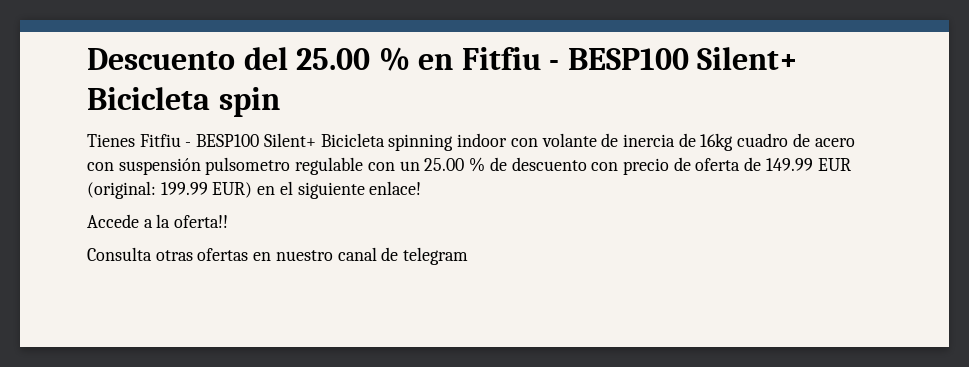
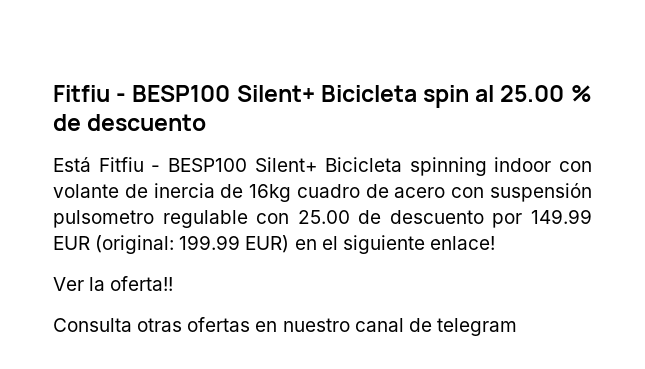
[87,47,454,71] Descuento del 25.00 % en -> (53, 93) none
[87,134,135,147] // Tienes -> [475,85,592,102] [53,114,207,131] [53,157,91,172] al 25.00 % de descuento // Está
[399,157,762,175] un 25.00 % de descuento con precio de oferta de -> [297,210,523,228] 25.00 de descuento por
[87,214,153,228] Accede a -> [53,277,84,291] Ver

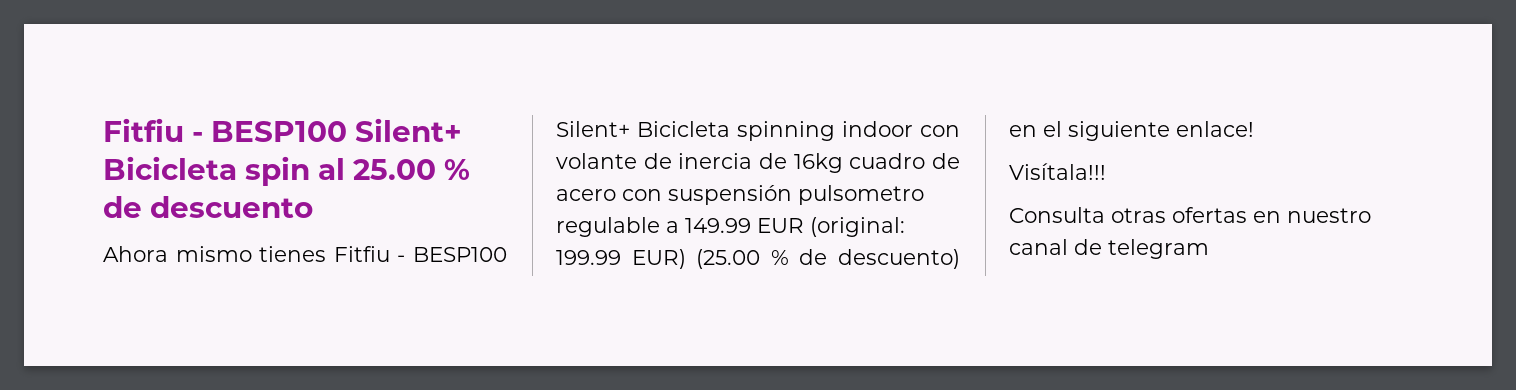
[53,157,91,172] Está -> [103,246,327,262] Ahora mismo tienes
[256,210,523,228] con 25.00 de descuento por -> [666,221,679,233] a
(290, 244) none -> [696,249,960,269] (25.00 % de descuento)
[53,276,174,291] Ver la oferta!! -> [1009,163,1106,180] Visítala!!!

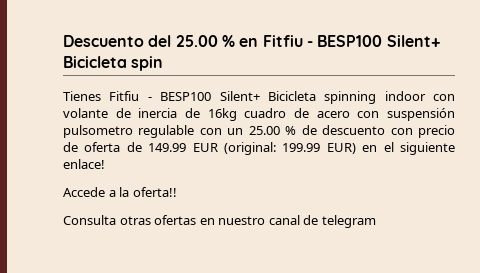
(103, 130) none -> [63,35,259,47] Descuento del 25.00 % en
[318,158,470,180] [103,196,313,218] [103,246,327,262] al 25.00 % de descuento // Ahora mismo tienes -> [63,91,101,101] // Tienes
[666,221,679,233] a -> [199,125,455,138] [63,142,142,152] con un 25.00 % de descuento con precio de oferta de
[696,249,960,269] (25.00 % de descuento) -> (356, 148) none
[1009,163,1106,180] Visítala!!! -> [63,187,177,197] Accede a la oferta!!

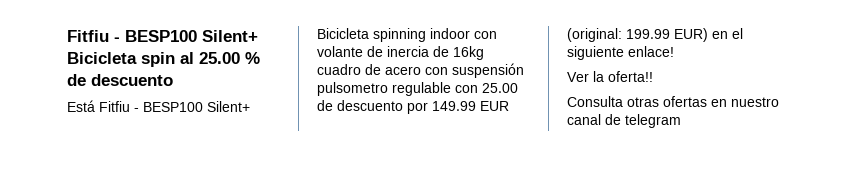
[63,35,259,47] Descuento del 25.00 % en -> (67, 36) none
[63,91,101,101] // Tienes -> [180,52,260,64] [67,74,173,86] [67,100,95,112] al 25.00 % de descuento // Está
[227,125,455,138] [63,142,142,152] un 25.00 % de descuento con precio de oferta de -> [482,83,518,93] [317,100,428,114] 25.00 de descuento por
[63,187,116,197] Accede a -> [567,72,589,82] Ver

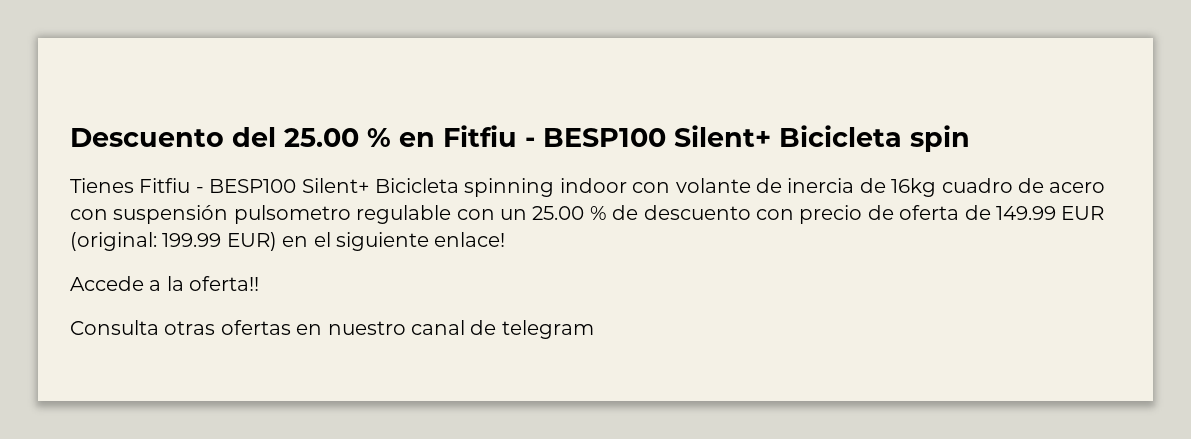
(67, 36) none -> [70,127,435,147] Descuento del 25.00 % en
[180,52,260,64] [67,74,173,86] [67,100,95,112] al 25.00 % de descuento // Está -> [70,178,134,193] // Tienes
[482,83,518,93] [317,100,428,114] 25.00 de descuento por -> [499,205,991,224] un 25.00 % de descuento con precio de oferta de
[567,72,589,82] Ver -> [70,276,162,291] Accede a

